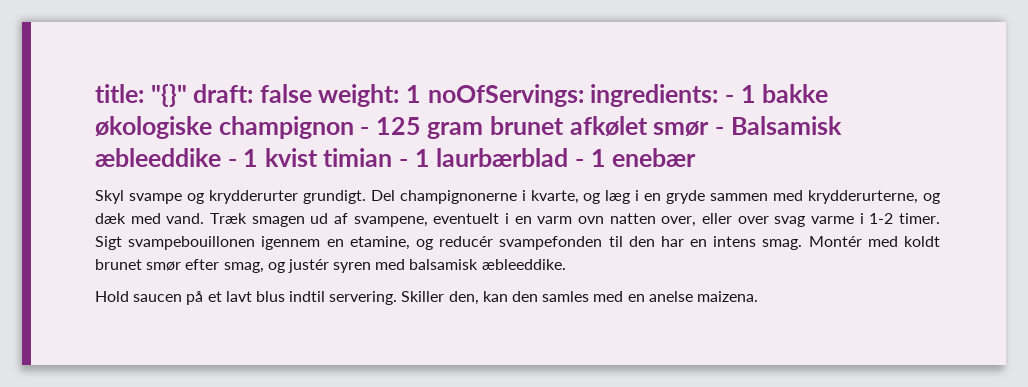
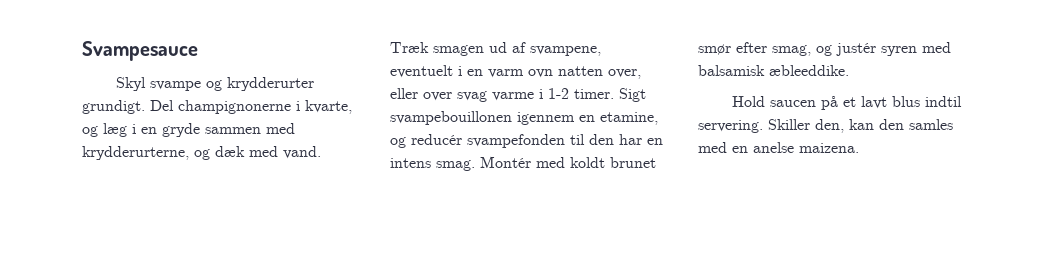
[95,84,829,107] [95,116,842,139] [95,148,697,167] title: "{}" draft: false weight: 1 noOfServings: ingredients: - 1 bakke økologiske champignon - 125 gram brunet afkølet smør - Balsamisk æbleeddike - 1 kvist timian - 1 laurbærblad - 1 enebær -> [82,41,198,61] Svampesauce

